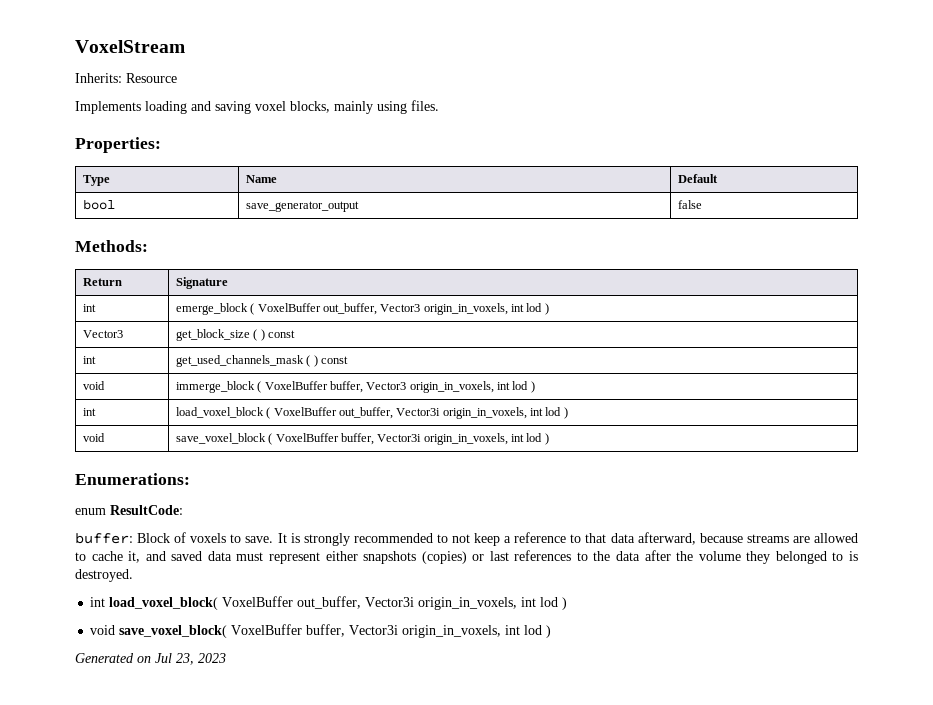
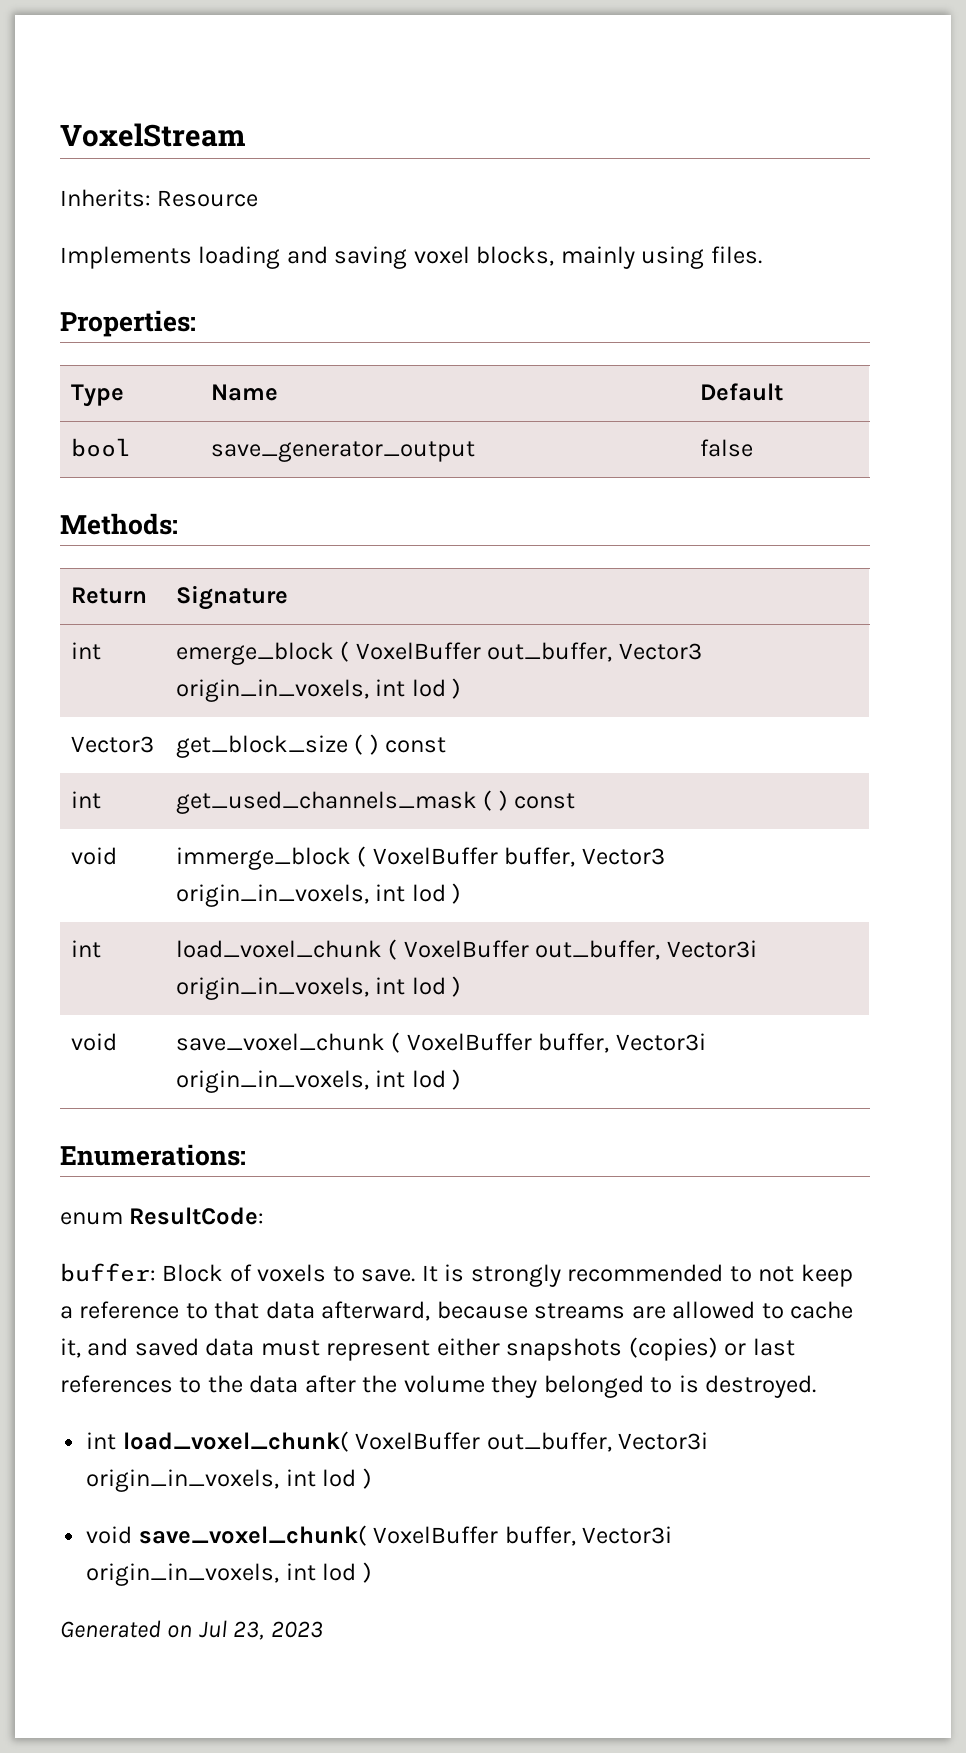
[175,407,264,418] load_voxel_block -> [175,940,382,958] load_voxel_chunk
[175,433,266,444] save_voxel_block -> [175,1033,385,1051] save_voxel_chunk
[109,596,568,610] [90,625,228,638] load_voxel_block( VoxelBuffer out_buffer, Vector3i origin_in_voxels, int lod ) // void save_voxel_block( -> [122,1431,709,1452] [86,1468,372,1492] [86,1525,367,1546] load_voxel_chunk( VoxelBuffer out_buffer, Vector3i origin_in_voxels, int lod ) // void save_voxel_chunk(

